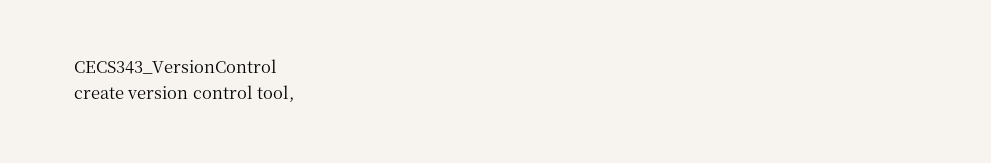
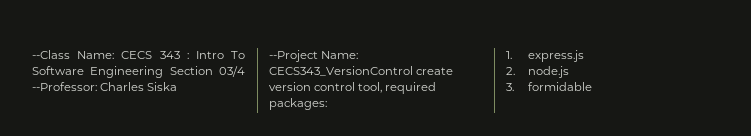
(74, 66) none -> [32,50,245,59] [32,66,246,78] [32,82,178,91] [269,50,359,62] --Class Name: CECS 343 : Intro To Software Engineering Section 03/4 --Professor: Charles Siska // --Project Name:
(277, 66) // -> (413, 71) none
(295, 93) none -> [385,82,437,94] [269,98,327,110] [506,50,584,62] [506,66,569,78] [506,82,592,91] required packages: // 1. express.js // 2. node.js // 3. formidable

